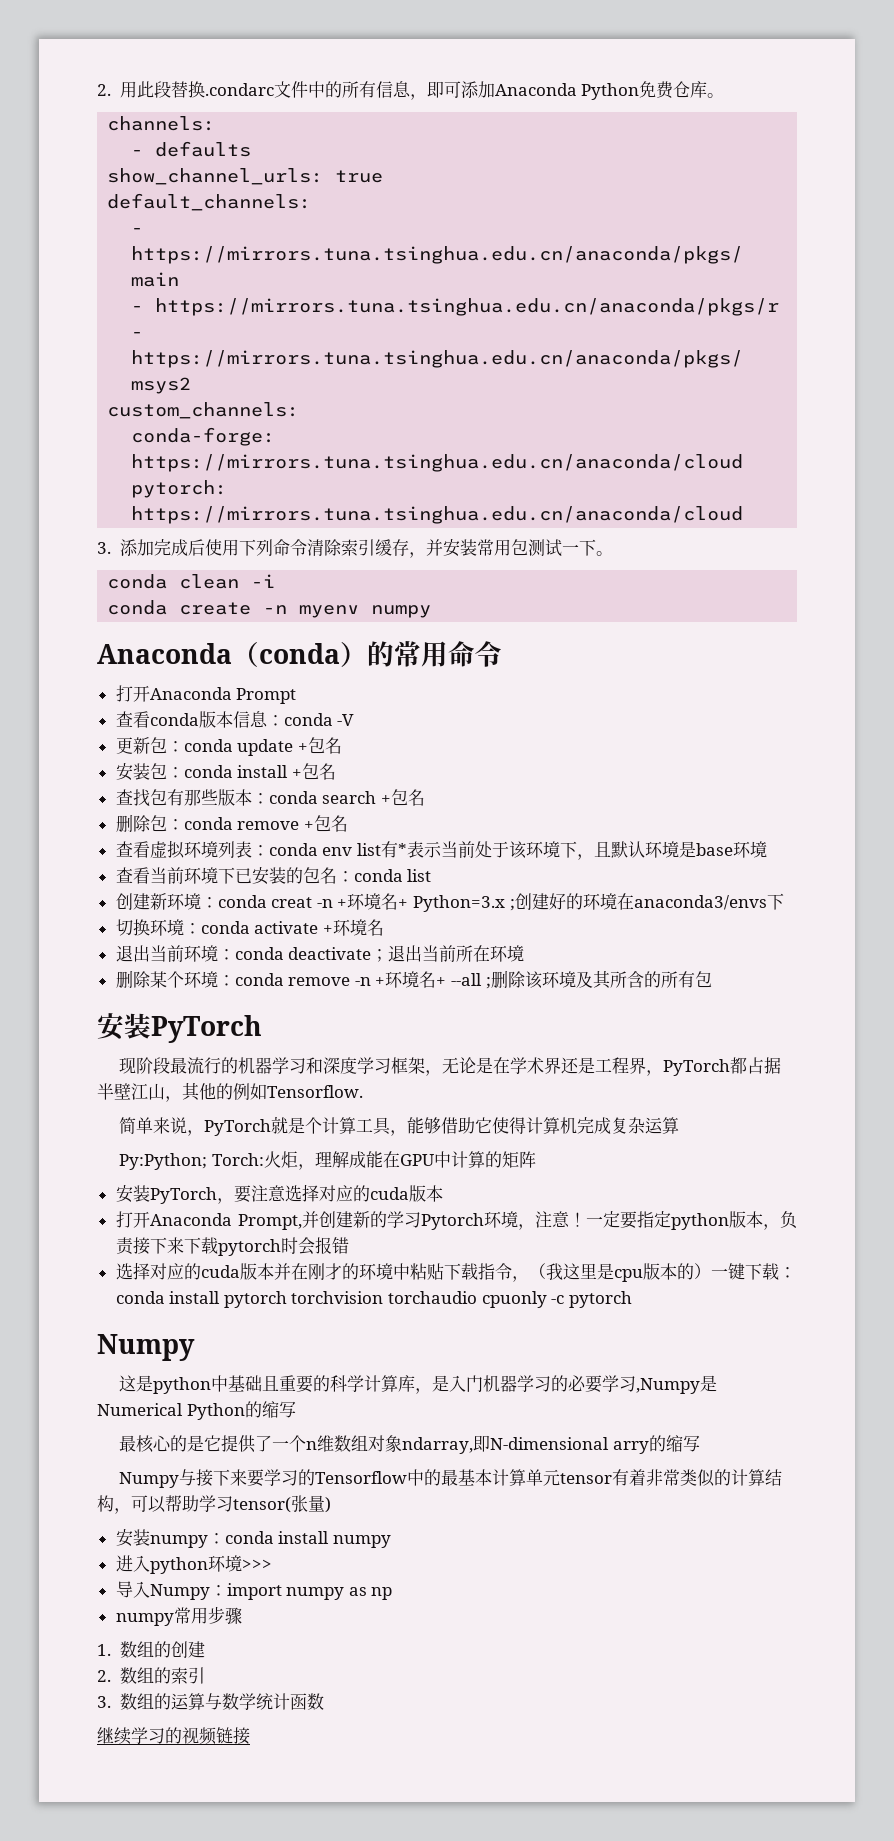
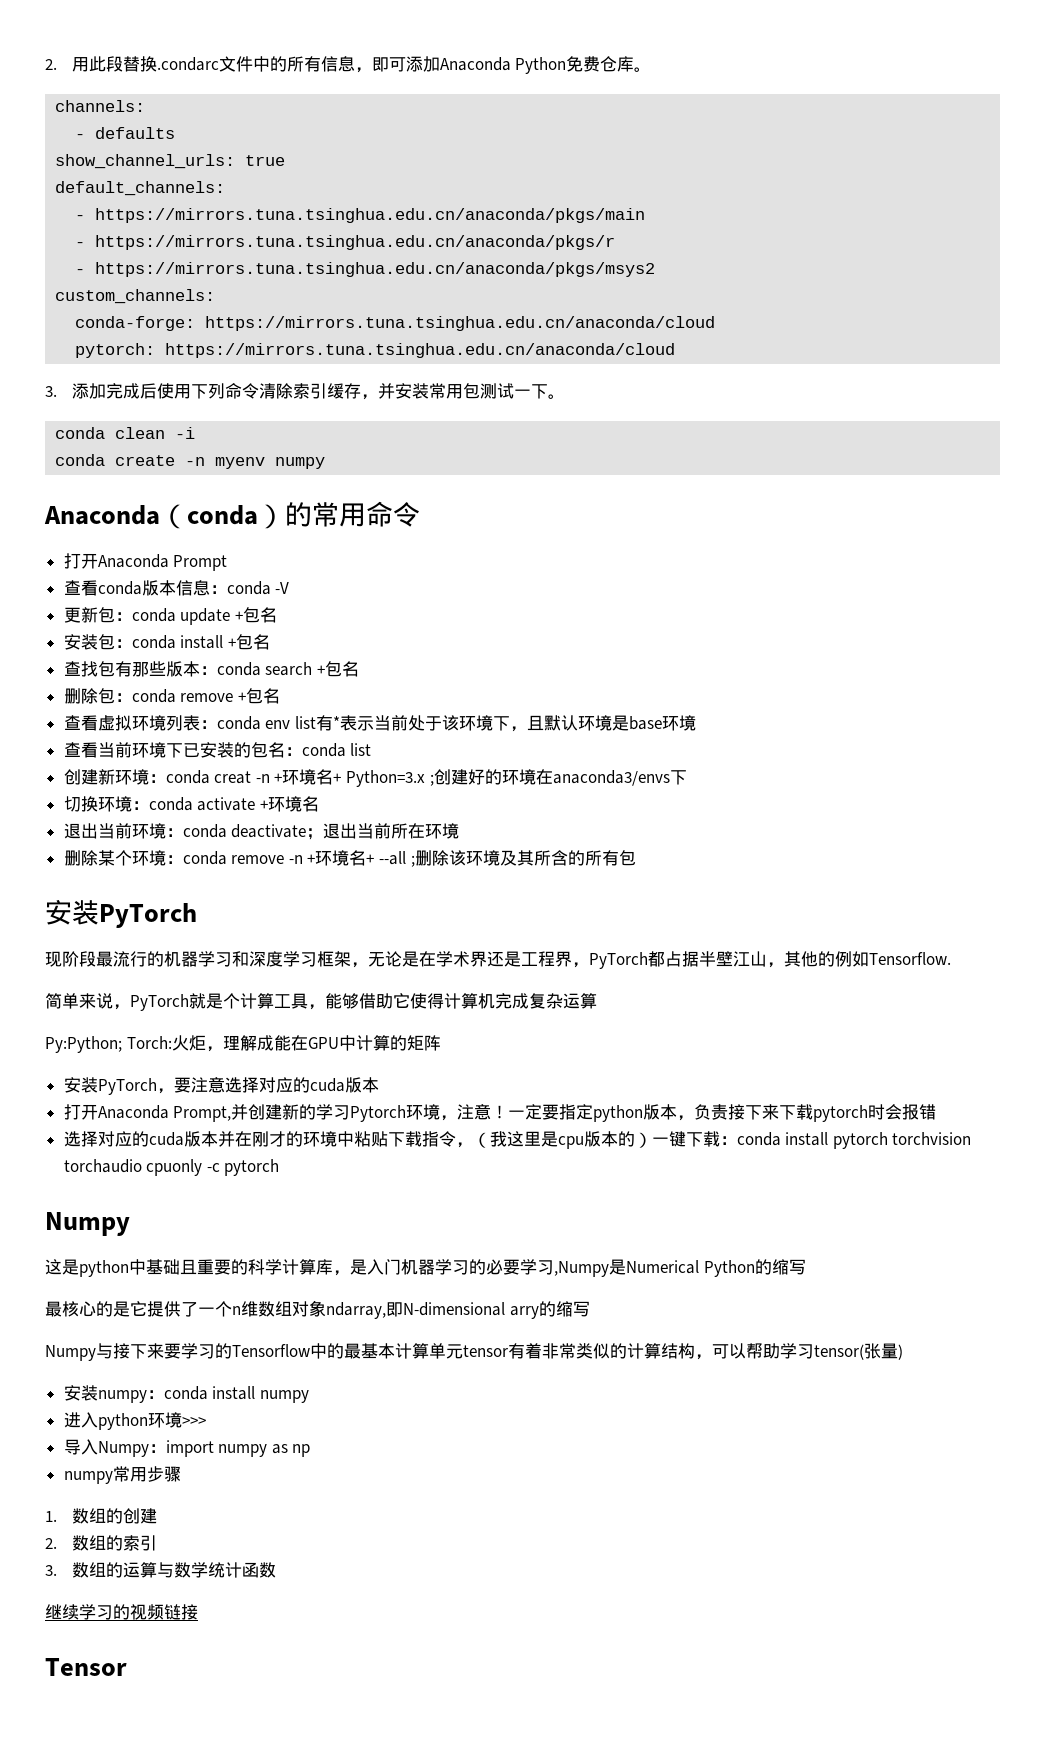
(250, 1736) none -> [45,1658,127,1676] // Tensor

